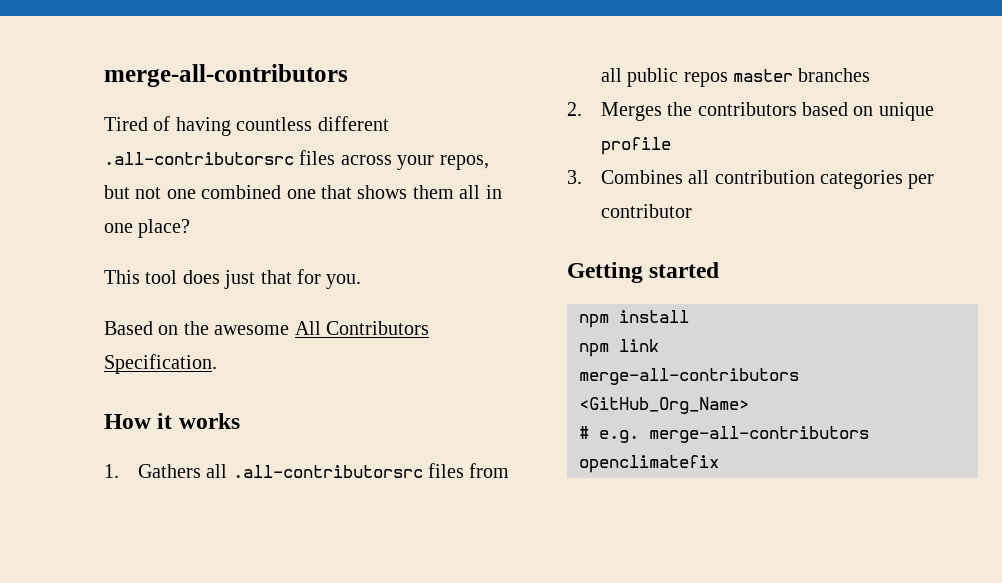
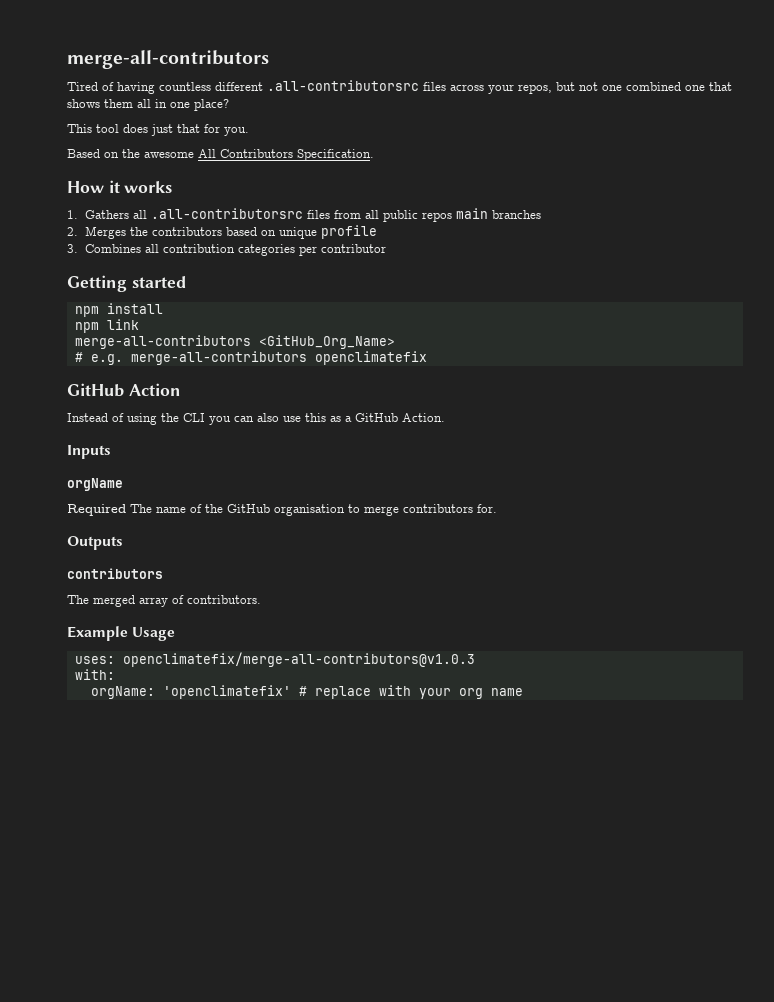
[732,69,793,82] master -> [455,208,488,219] main
(719, 464) none -> [67,383,181,397] [67,413,445,425] [67,445,111,459] [67,478,123,491] [67,504,497,516] [67,536,123,550] [67,568,163,579] [67,595,261,607] [67,626,176,641] [74,652,475,667] [74,669,115,680] [90,685,523,699] // GitHub Action // Instead of using the CLI you can also use this as a GitHub Action. // Inputs // orgName // Required The name of the GitHub organisation to merge contributors for. // Outputs // contributors // The merged array of contributors. // Example Usage // uses: openclimatefix/merge-all-contributors@v1.0.3 // with: // orgName: 'openclimatefix' # replace with your org name

